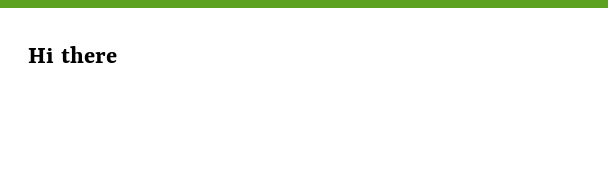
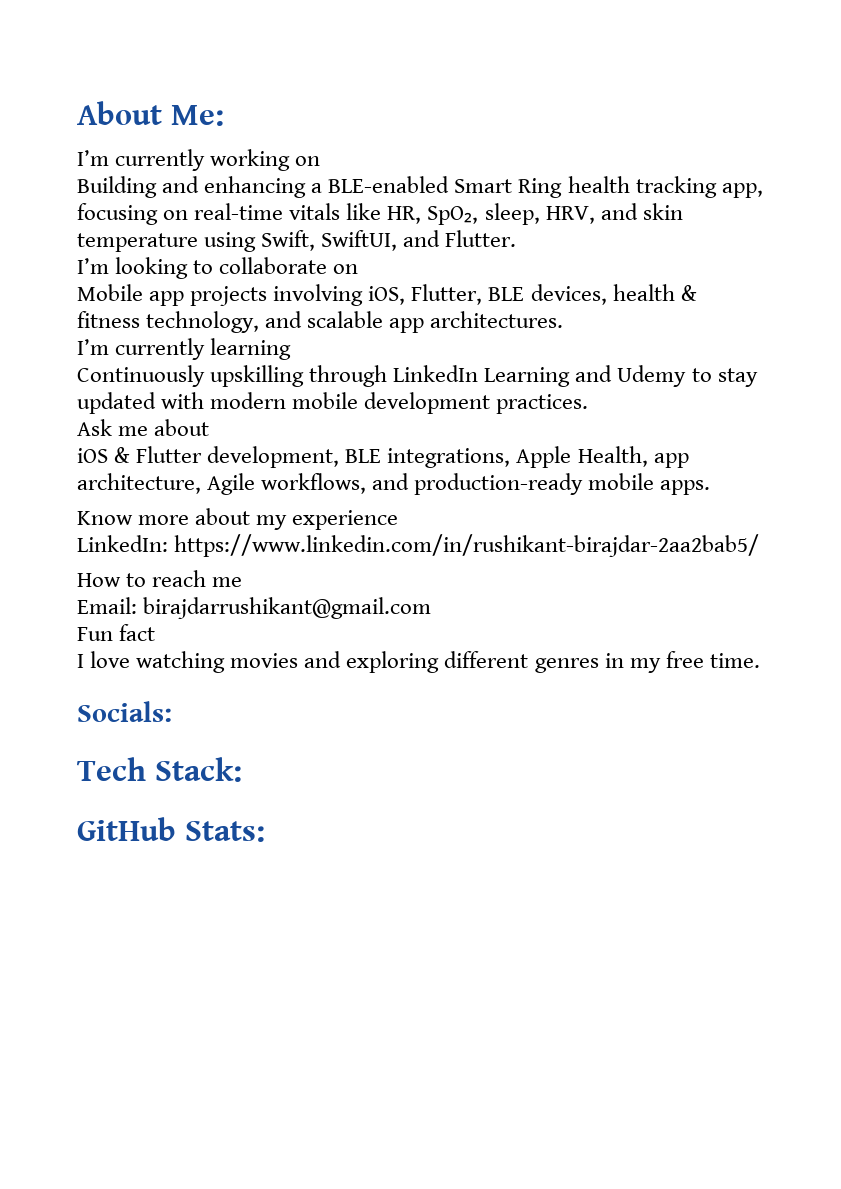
[28,46,117,63] Hi there -> [77,101,224,126] [77,149,321,171] [77,176,763,198] [77,203,683,225] [77,230,517,252] [77,257,359,279] [77,284,697,306] [77,311,564,333] [77,338,292,360] [77,365,758,387] [77,392,589,414] [77,419,210,436] [77,446,689,468] [77,473,711,495] [77,508,399,530] [77,534,760,557] [77,570,243,587] [77,597,432,619] [77,624,156,641] [77,651,760,673] [77,701,172,722] [77,757,242,782] [77,817,265,842] About Me: // I’m currently working on // Building and enhancing a BLE-enabled Smart Ring health tracking app, focusing on real-time vitals like HR, SpO₂, sleep, HRV, and skin temperature using Swift, SwiftUI, and Flutter. // I’m looking to collaborate on // Mobile app projects involving iOS, Flutter, BLE devices, health & fitness technology, and scalable app architectures. // I’m currently learning // Continuously upskilling through LinkedIn Learning and Udemy to stay updated with modern mobile development practices. // Ask me about // iOS & Flutter development, BLE integrations, Apple Health, app architecture, Agile workflows, and production-ready mobile apps. // Know more about my experience // LinkedIn: https://www.linkedin.com/in/rushikant-birajdar-2aa2bab5/ // How to reach me // Email: birajdarrushikant@gmail.com // Fun fact // I love watching movies and exploring different genres in my free time. // Socials: // Tech Stack: // GitHub Stats:

